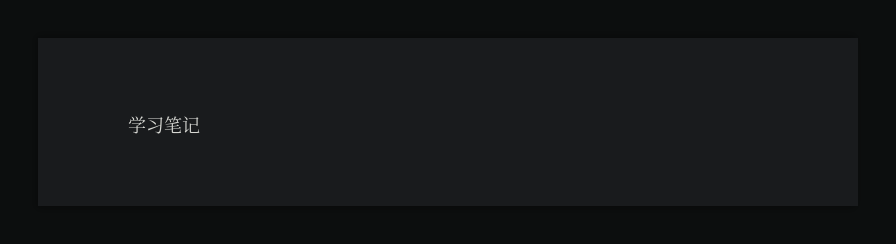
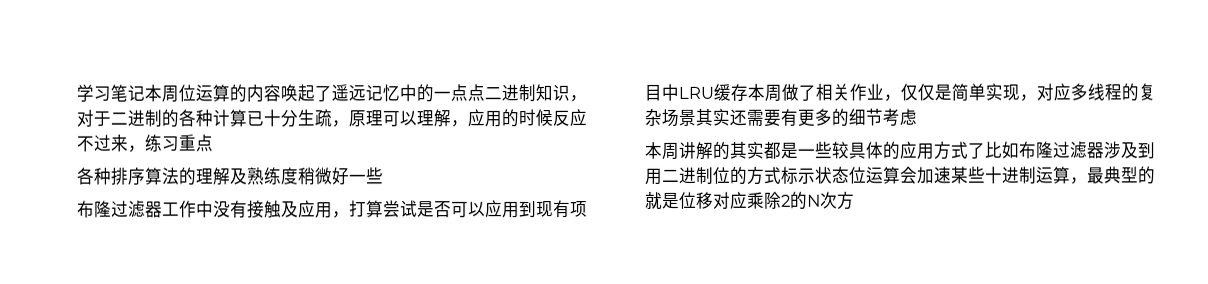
(200, 125) none -> [144,84,587,103] [76,109,587,128] [76,134,214,153] [77,167,384,186] [77,200,588,219] [644,83,1156,102] [644,108,917,127] [644,141,1156,160] [645,166,1156,185] [645,191,855,210] 本周位运算的内容唤起了遥远记忆中的一点点二进制知识，对于二进制的各种计算已十分生疏，原理可以理解，应用的时候反应不过来，练习重点 // 各种排序算法的理解及熟练度稍微好一些 // 布隆过滤器工作中没有接触及应用，打算尝试是否可以应用到现有项目中LRU缓存本周做了相关作业，仅仅是简单实现，对应多线程的复杂场景其实还需要有更多的细节考虑 // 本周讲解的其实都是一些较具体的应用方式了比如布隆过滤器涉及到用二进制位的方式标示状态位运算会加速某些十进制运算，最典型的就是位移对应乘除2的N次方

